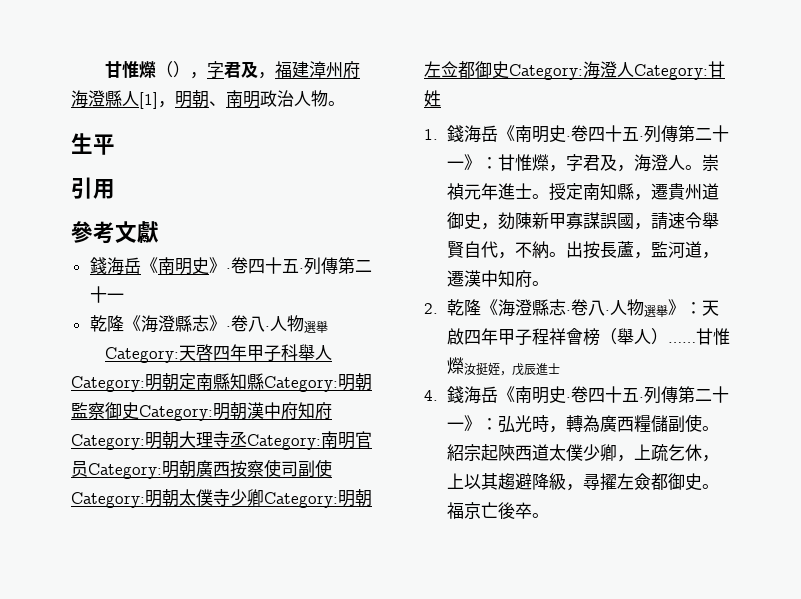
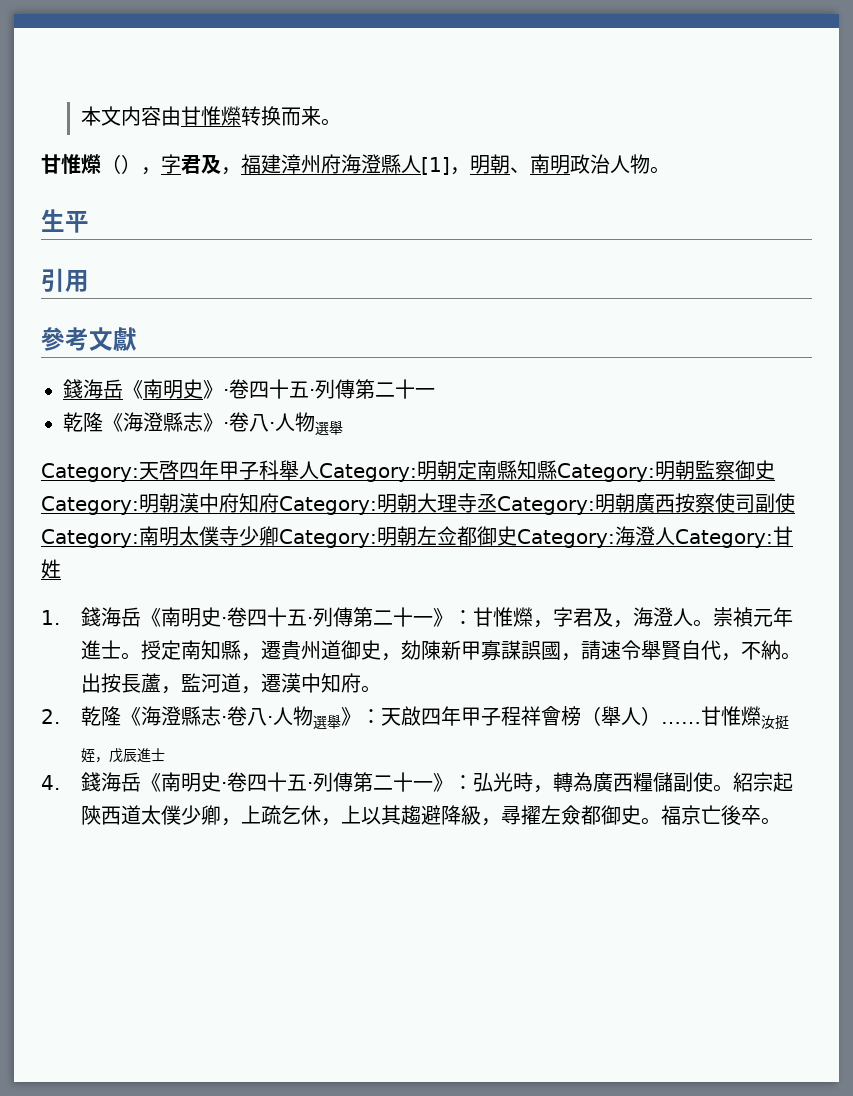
(105, 70) none -> [80,106,341,126] 本文内容由甘惟爃转换而来。 //
[321,431,372,449] [71,461,162,479] 南明官员Category: -> (595, 505) none
[145,489,179,507] 明朝 -> [138,526,179,546] 南明

